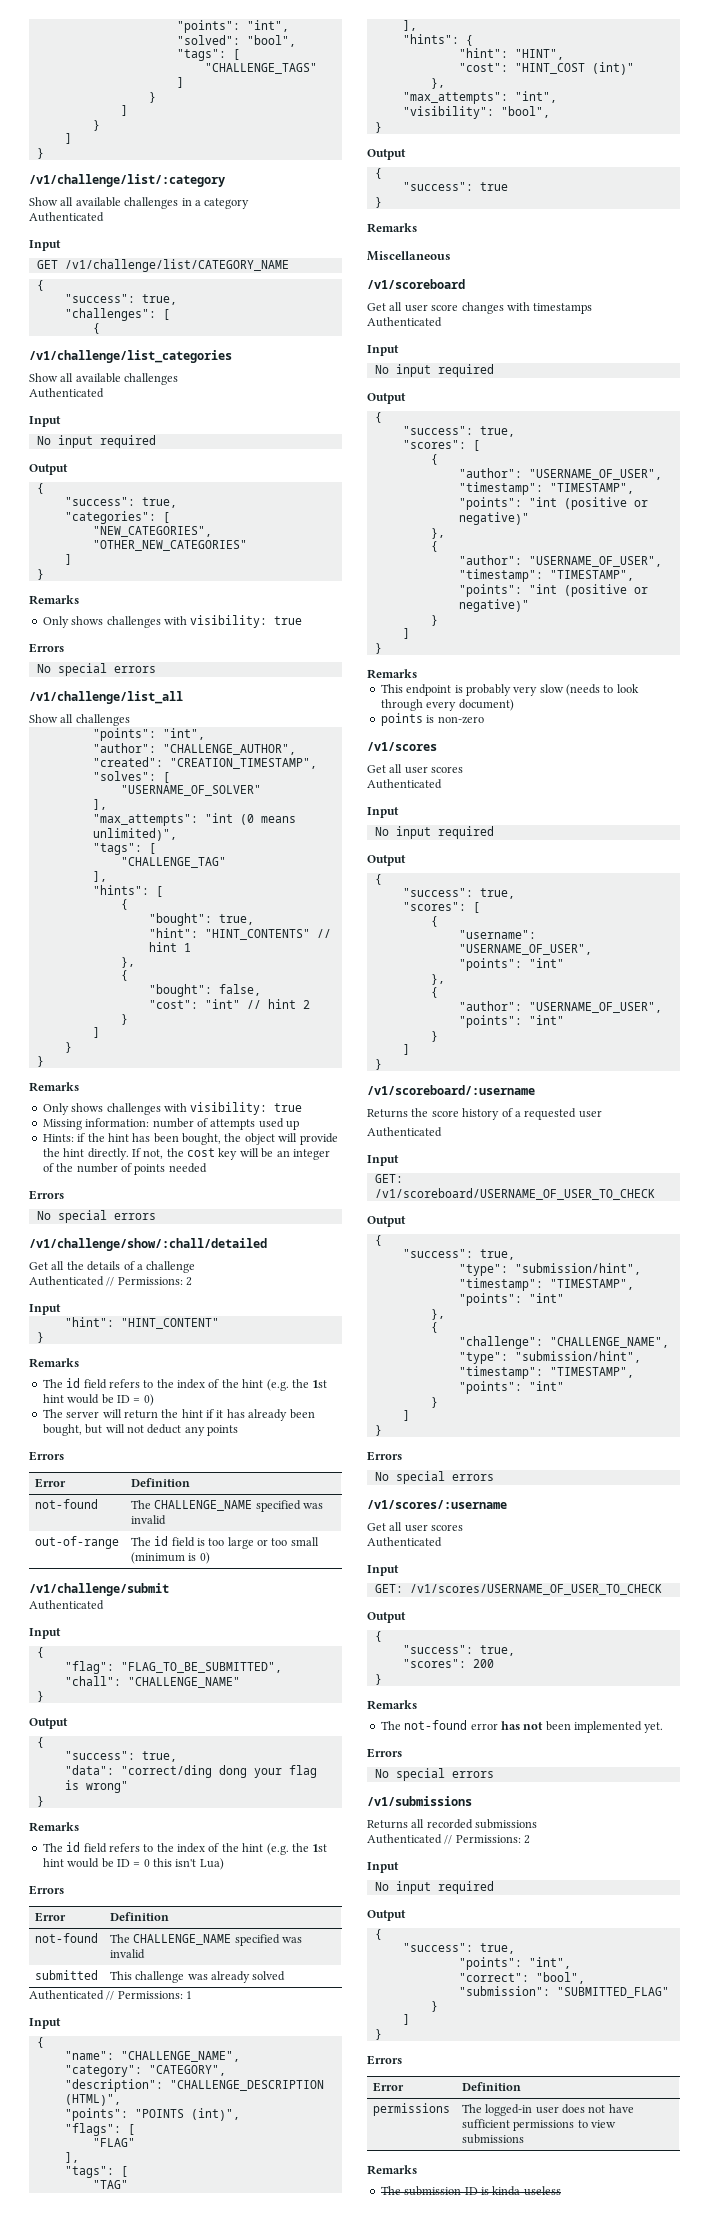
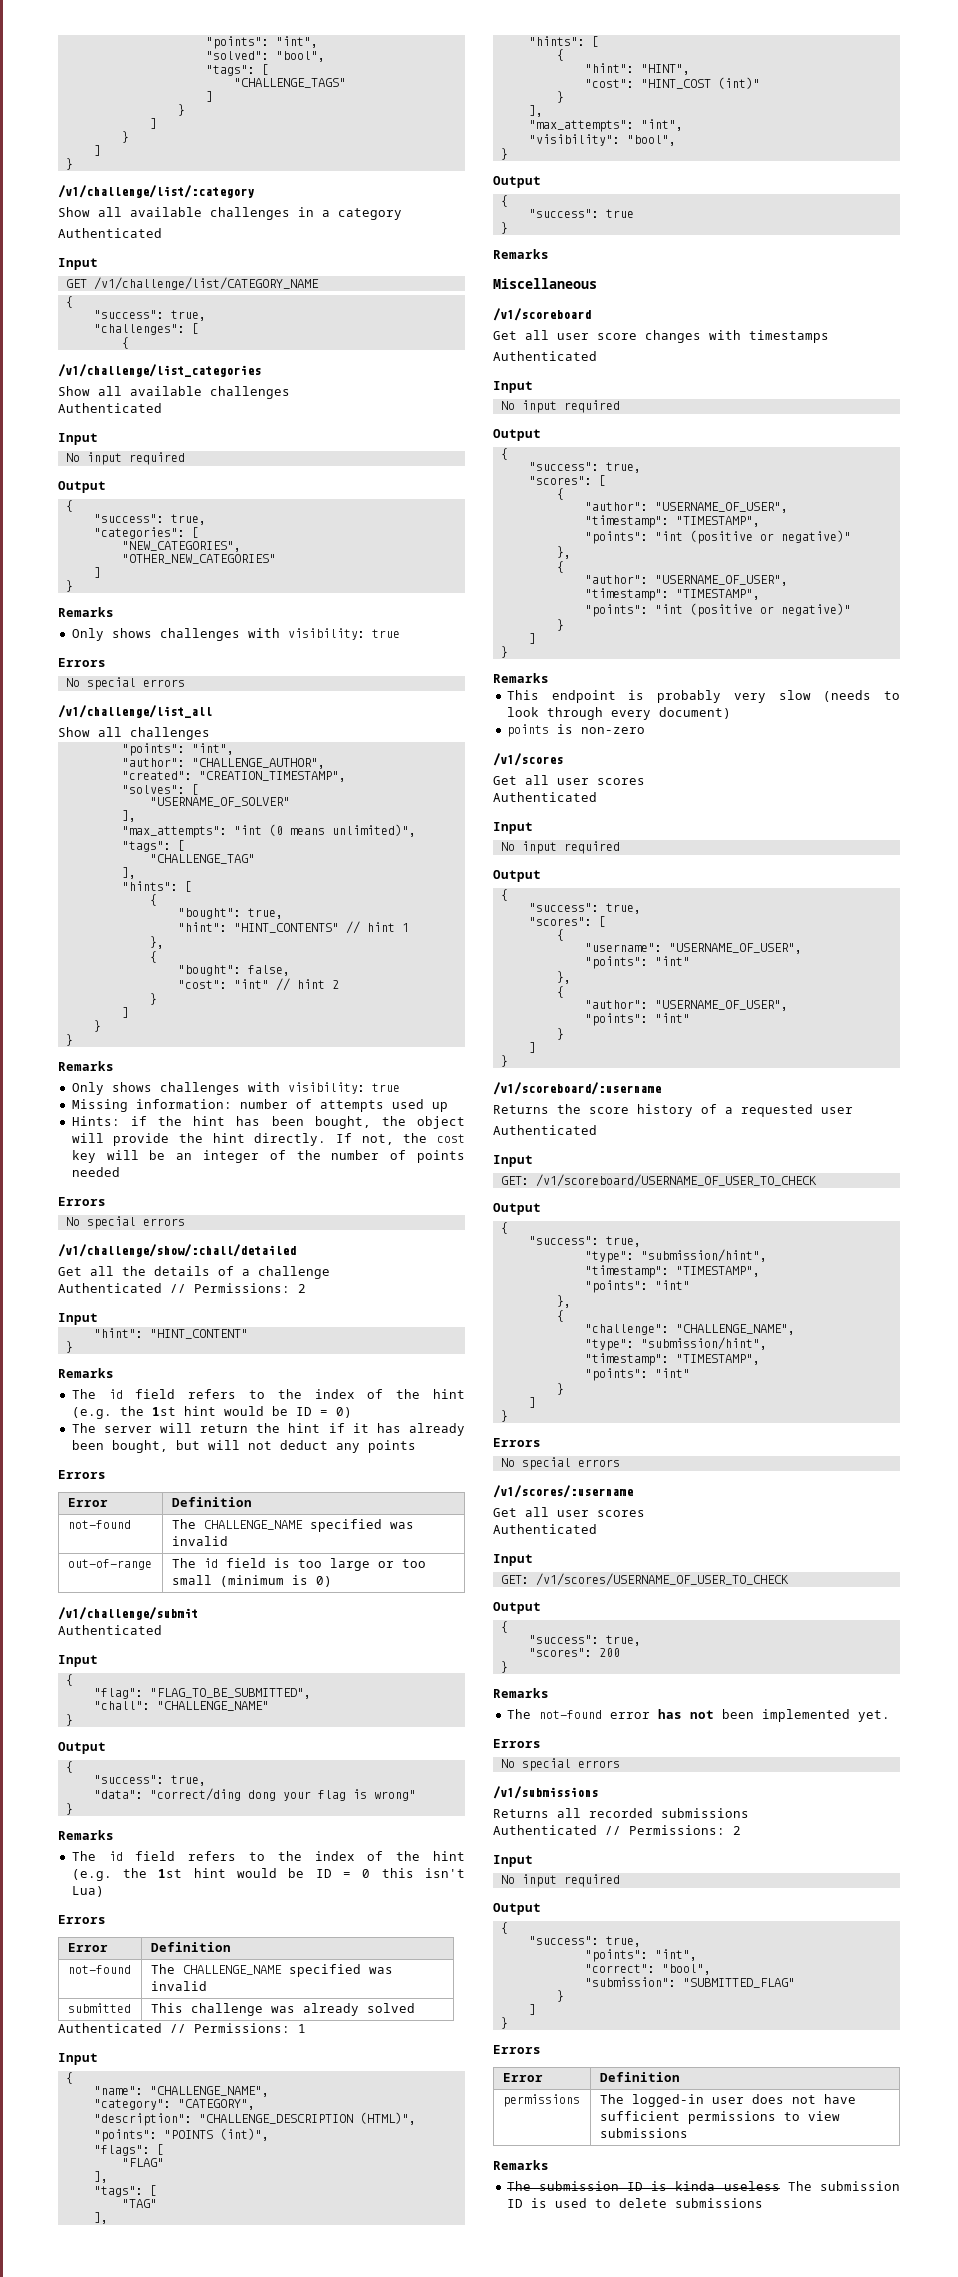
(459, 39) none -> [591,36,599,47] [ //
[430,78,445,89] }, -> [556,91,564,103] [528,105,543,117] } // ],
(561, 2191) none -> [787,2181,900,2191] [506,2198,763,2208] The submission ID is used to delete submissions

